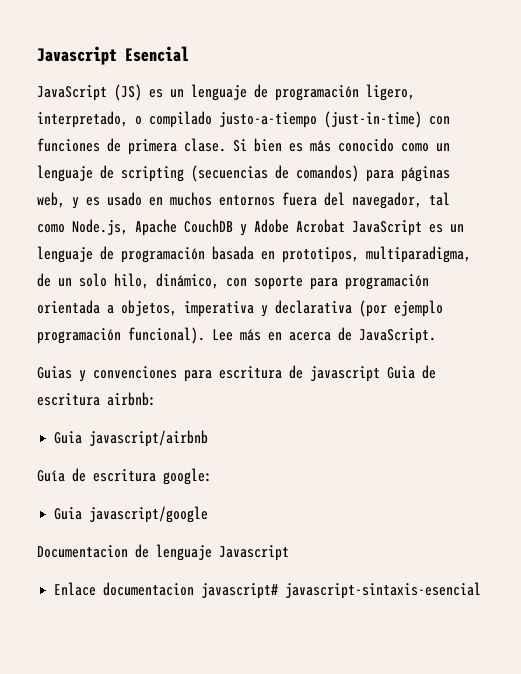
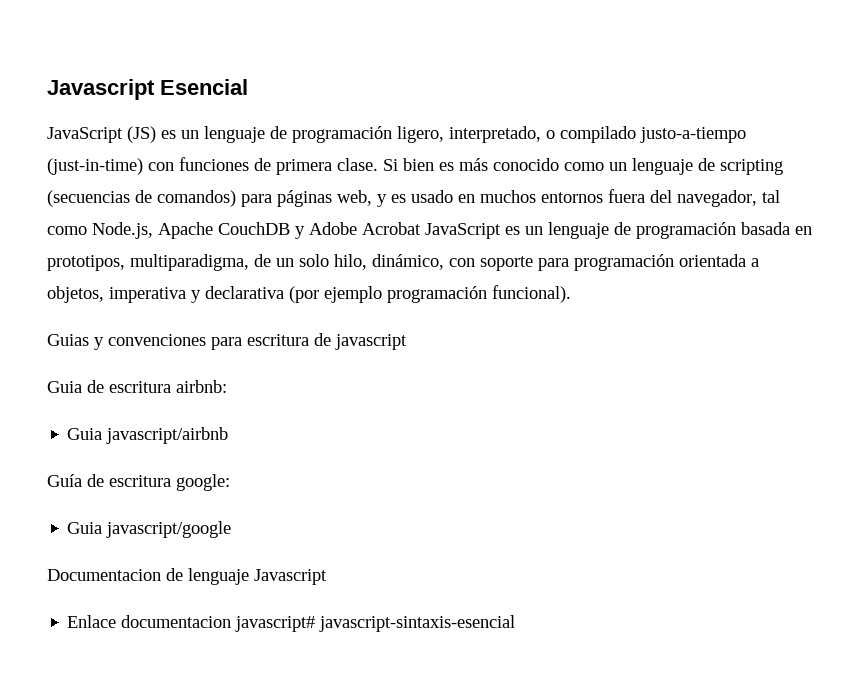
[212,327,436,344] Lee más en acerca de JavaScript. -> (571, 294) none
(380, 374) none -> (407, 342) //

